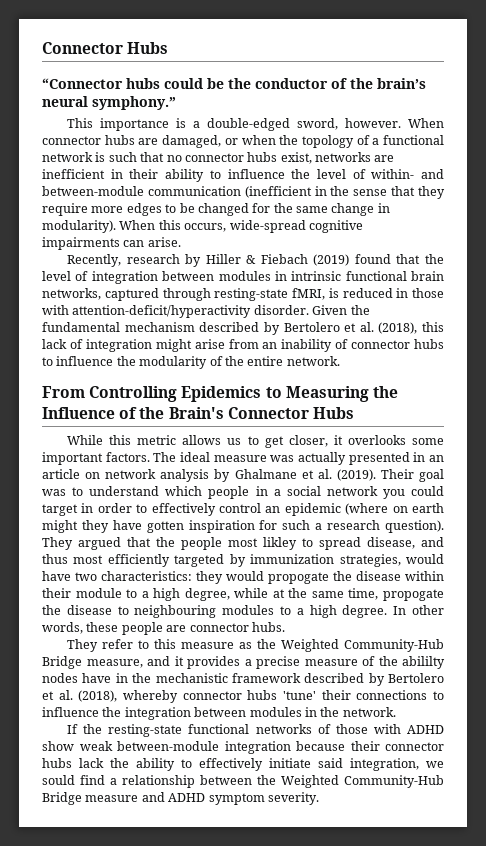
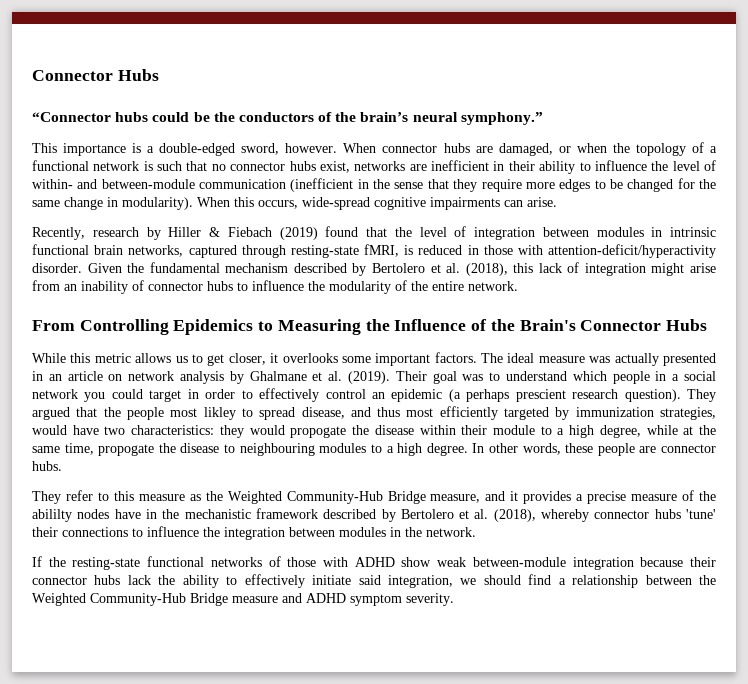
[255,78,328,89] conductor -> [238,112,314,122] conductors
[345,503,444,515] [42,520,323,533] (where on earth might they have gotten inspiration for such a -> [448,389,566,402] (a perhaps prescient
[42,775,75,785] sould -> [483,575,521,585] should

